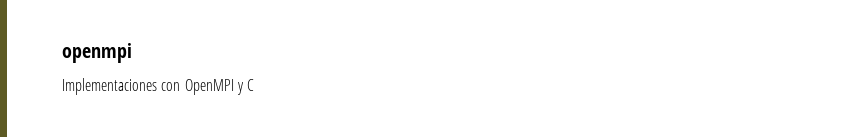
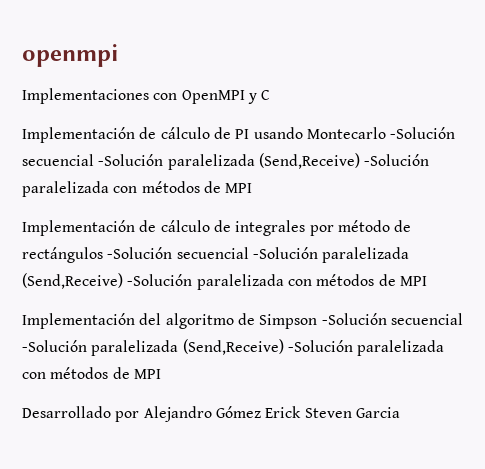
(255, 85) none -> [22,127,456,143] [22,153,430,170] [22,181,253,197] [22,220,412,236] [22,247,410,263] [22,273,427,290] [22,313,463,329] [22,339,445,356] [22,367,161,379] [22,406,400,422] // Implementación de cálculo de PI usando Montecarlo -Solución secuencial -Solución paralelizada (Send,Receive) -Solución paralelizada con métodos de MPI // Implementación de cálculo de integrales por método de rectángulos -Solución secuencial -Solución paralelizada (Send,Receive) -Solución paralelizada con métodos de MPI // Implementación del algoritmo de Simpson -Solución secuencial -Solución paralelizada (Send,Receive) -Solución paralelizada con métodos de MPI // Desarrollado por Alejandro Gómez Erick Steven Garcia

